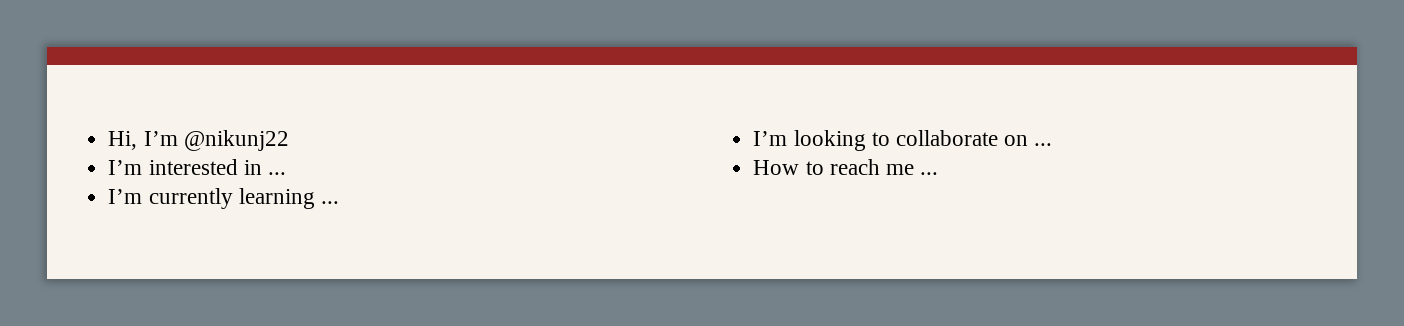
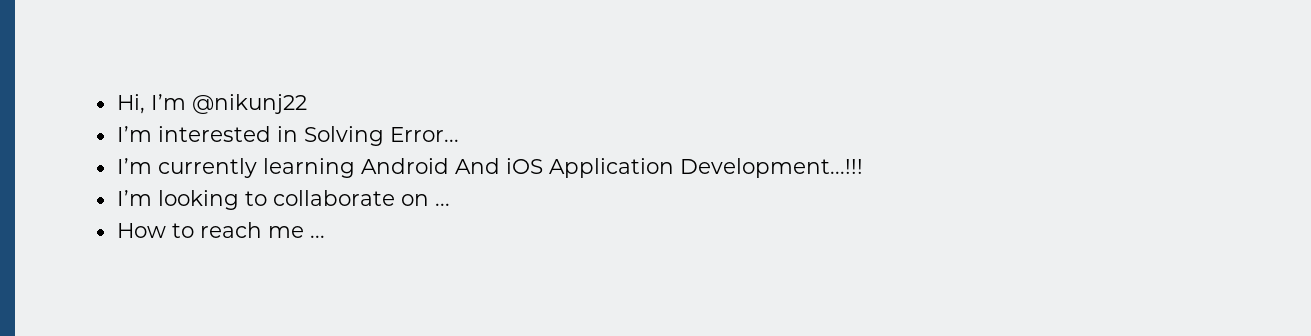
[267,172,286,175] ... -> [303,126,459,146] Solving Error...
[320,201,339,204] ... -> [360,158,863,178] Android And iOS Application Development...!!!

